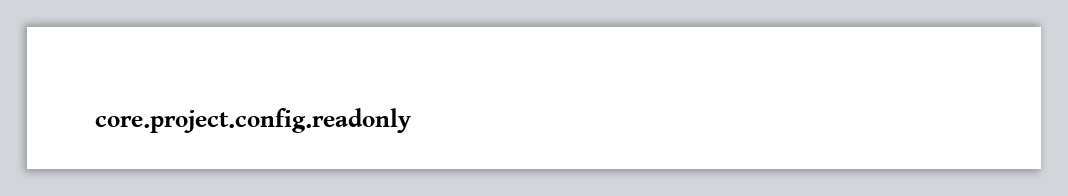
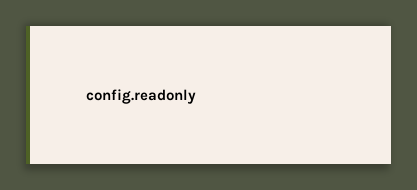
[95,108,411,133] core.project.config.readonly -> [86,89,196,104] config.readonly

